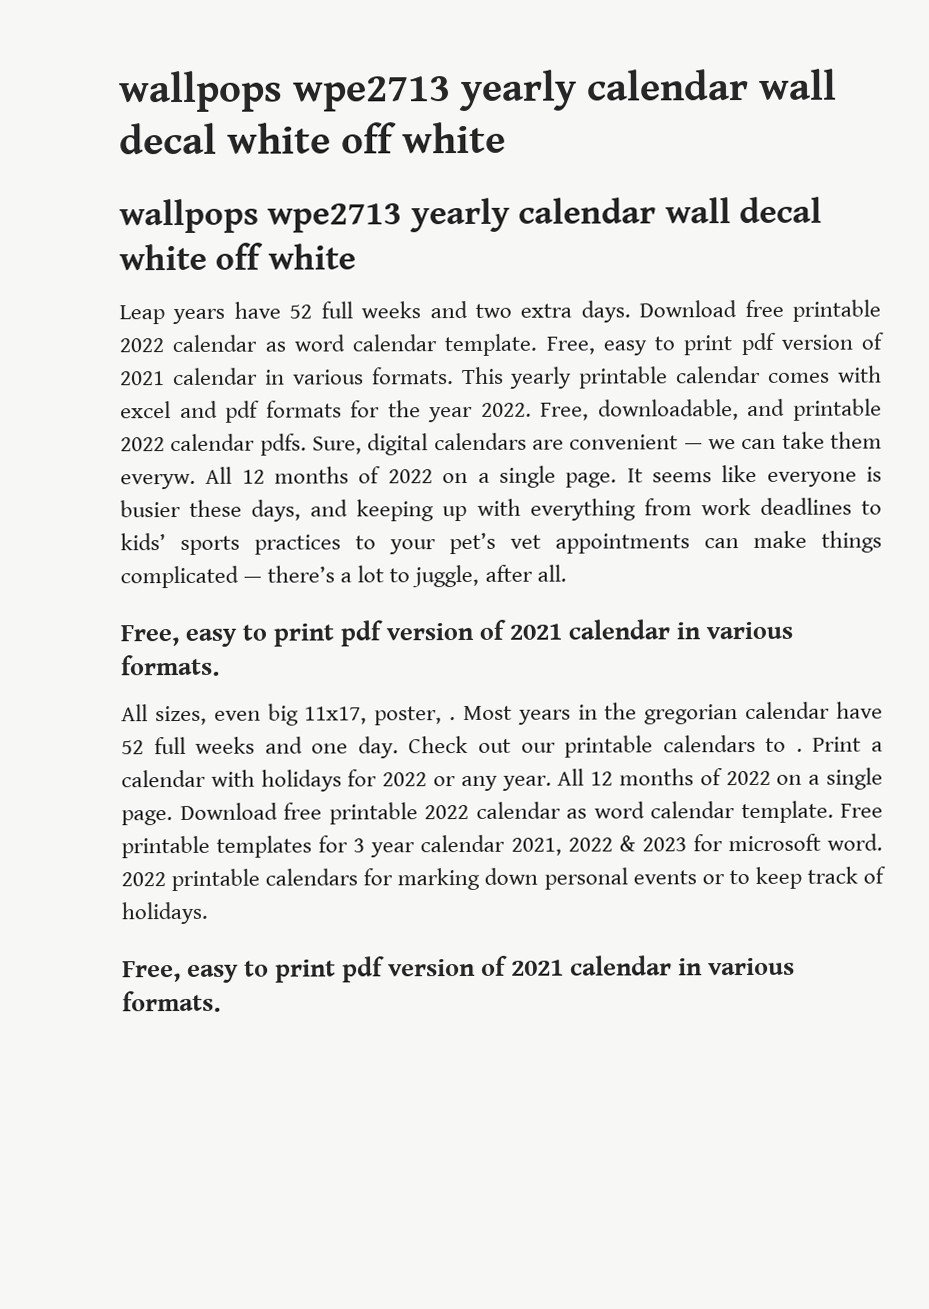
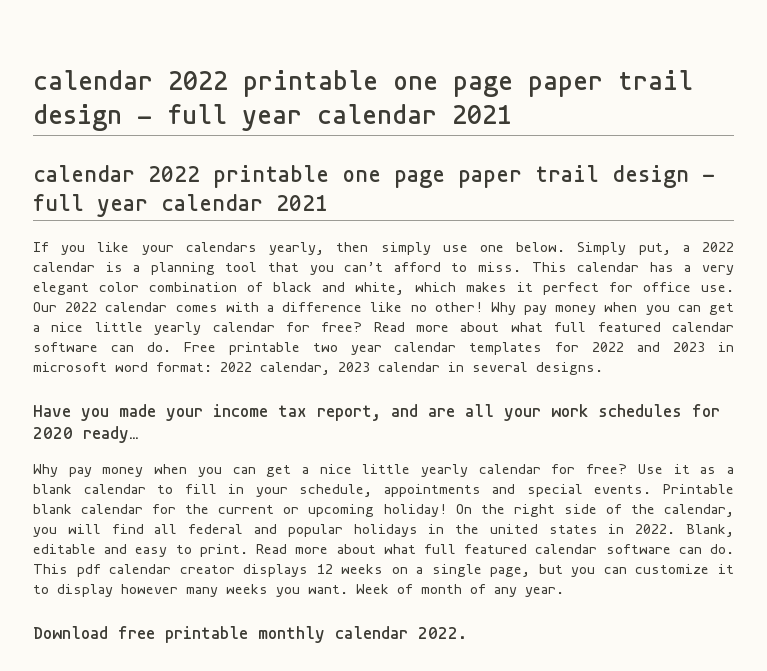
[118,68,837,113] [119,121,506,155] [119,196,823,234] [119,242,356,271] [119,299,881,325] [119,332,884,357] [120,365,882,389] [120,398,882,423] [120,431,883,456] [120,464,882,490] [120,497,882,522] [120,530,882,555] [120,564,567,589] [120,619,794,647] [121,654,220,677] [121,701,883,726] [121,734,883,759] [121,767,883,792] [121,800,883,826] [121,833,884,859] [121,866,887,892] [121,901,208,925] [122,955,796,983] [122,990,221,1013] wallpops wpe2713 yearly calendar wall decal white off white // wallpops wpe2713 yearly calendar wall decal white off white // Leap years have 52 full weeks and two extra days. Download free printable 2022 calendar as word calendar template. Free, easy to print pdf version of 2021 calendar in various formats. This yearly printable calendar comes with excel and pdf formats for the year 2022. Free, downloadable, and printable 2022 calendar pdfs. Sure, digital calendars are convenient — we can take them everyw. All 12 months of 2022 on a single page. It seems like everyone is busier these days, and keeping up with everything from work deadlines to kids’ sports practices to your pet’s vet appointments can make things complicated — there’s a lot to juggle, after all. // Free, easy to print pdf version of 2021 calendar in various formats. // All sizes, even big 11x17, poster, . Most years in the gregorian calendar have 52 full weeks and one day. Check out our printable calendars to . Print a calendar with holidays for 2022 or any year. All 12 months of 2022 on a single page. Download free printable 2022 calendar as word calendar template. Free printable templates for 3 year calendar 2021, 2022 & 2023 for microsoft word. 2022 printable calendars for marking down personal events or to keep track of holidays. // Free, easy to print pdf version of 2021 calendar in various formats. -> [33,70,693,97] [33,104,512,131] [33,165,715,188] [33,194,328,217] [33,242,734,255] [33,262,735,275] [33,282,735,295] [33,302,734,315] [33,322,734,335] [33,342,734,355] [33,362,603,375] [33,404,720,421] [33,426,139,443] [33,464,735,477] [33,484,734,497] [33,504,734,517] [33,524,735,537] [33,544,734,557] [33,564,734,577] [33,584,564,597] [33,626,467,643] calendar 2022 printable one page paper trail design - full year calendar 2021 // calendar 2022 printable one page paper trail design - full year calendar 2021 // If you like your calendars yearly, then simply use one below. Simply put, a 2022 calendar is a planning tool that you can’t afford to miss. This calendar has a very elegant color combination of black and white, which makes it perfect for office use. Our 2022 calendar comes with a difference like no other! Why pay money when you can get a nice little yearly calendar for free? Read more about what full featured calendar software can do. Free printable two year calendar templates for 2022 and 2023 in microsoft word format: 2022 calendar, 2023 calendar in several designs. // Have you made your income tax report, and are all your work schedules for 2020 ready… // Why pay money when you can get a nice little yearly calendar for free? Use it as a blank calendar to fill in your schedule, appointments and special events. Printable blank calendar for the current or upcoming holiday! On the right side of the calendar, you will find all federal and popular holidays in the united states in 2022. Blank, editable and easy to print. Read more about what full featured calendar software can do. This pdf calendar creator displays 12 weeks on a single page, but you can customize it to display however many weeks you want. Week of month of any year. // Download free printable monthly calendar 2022.

